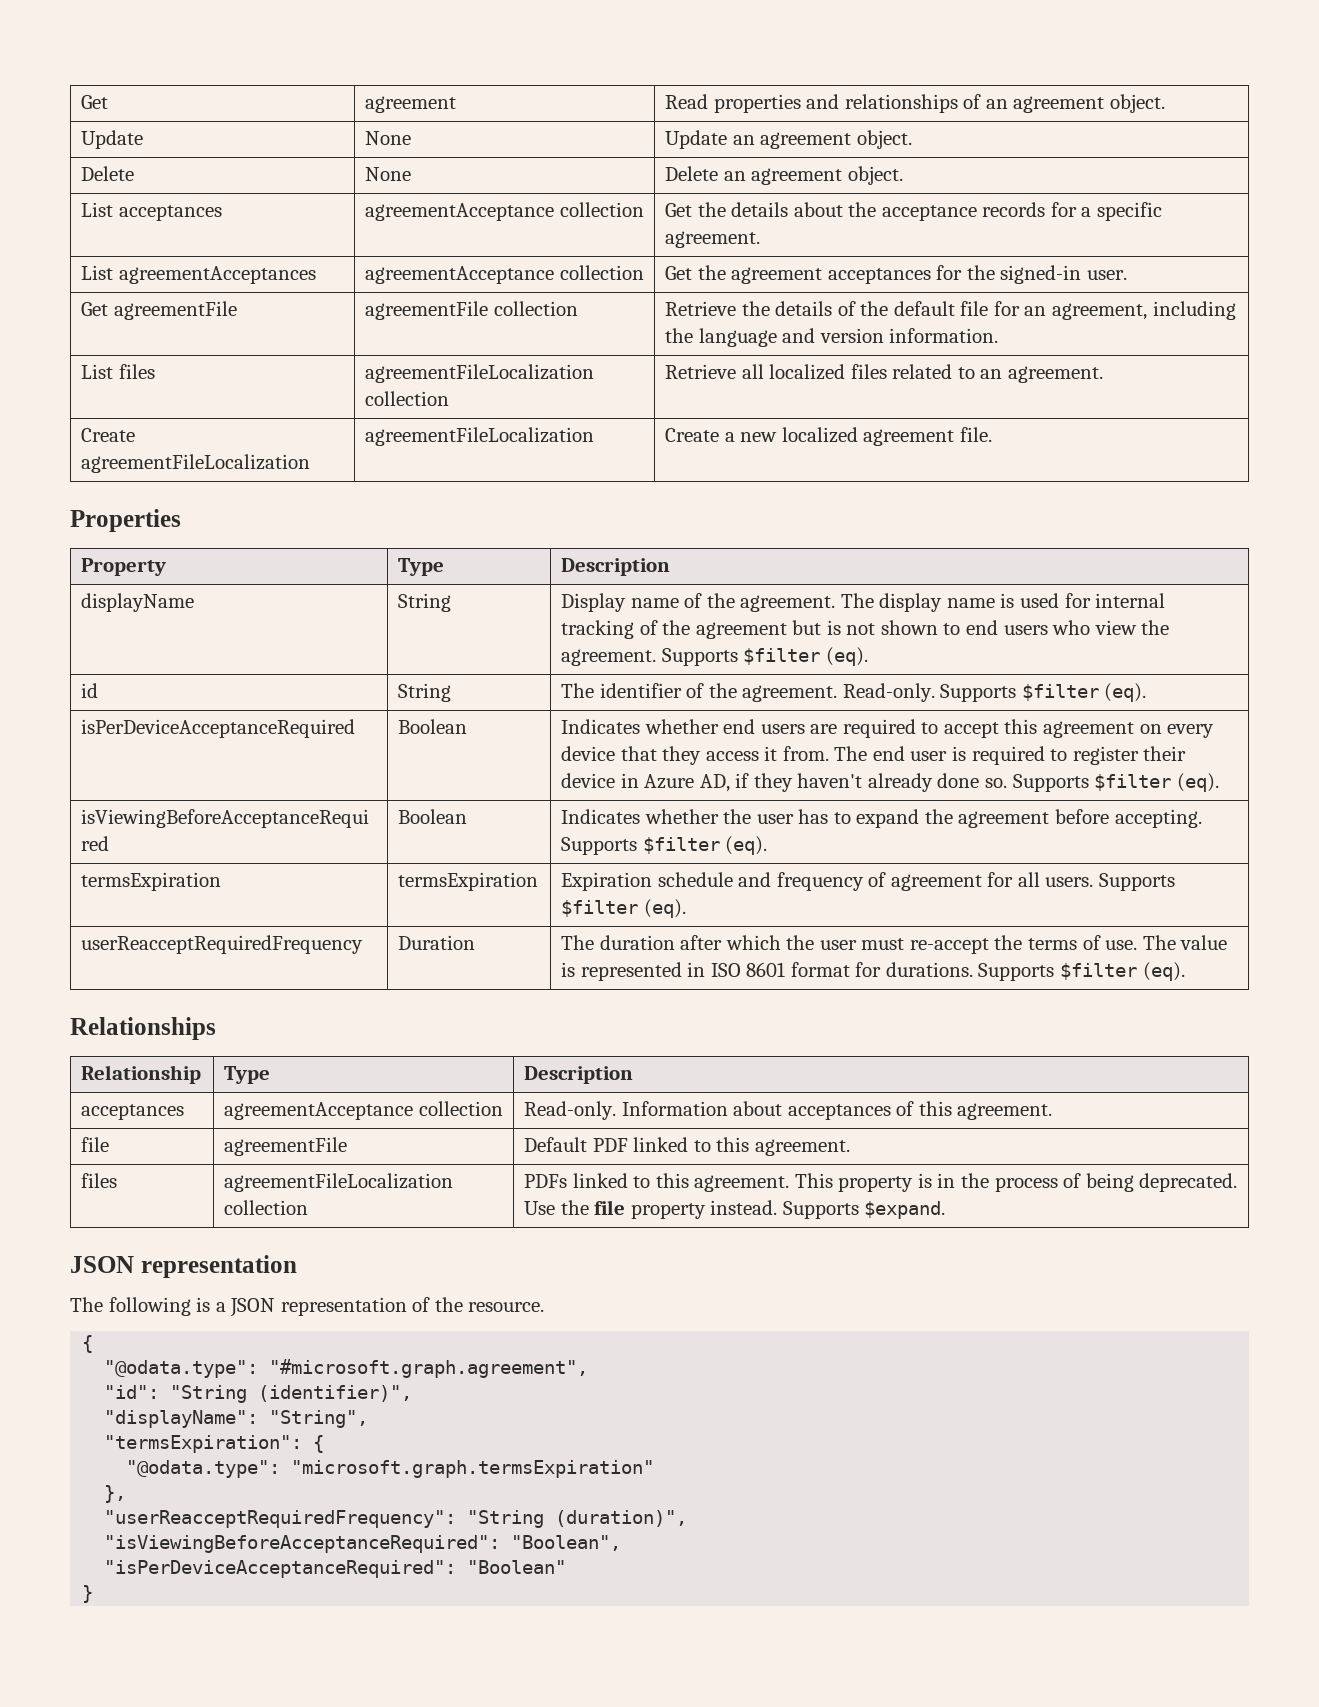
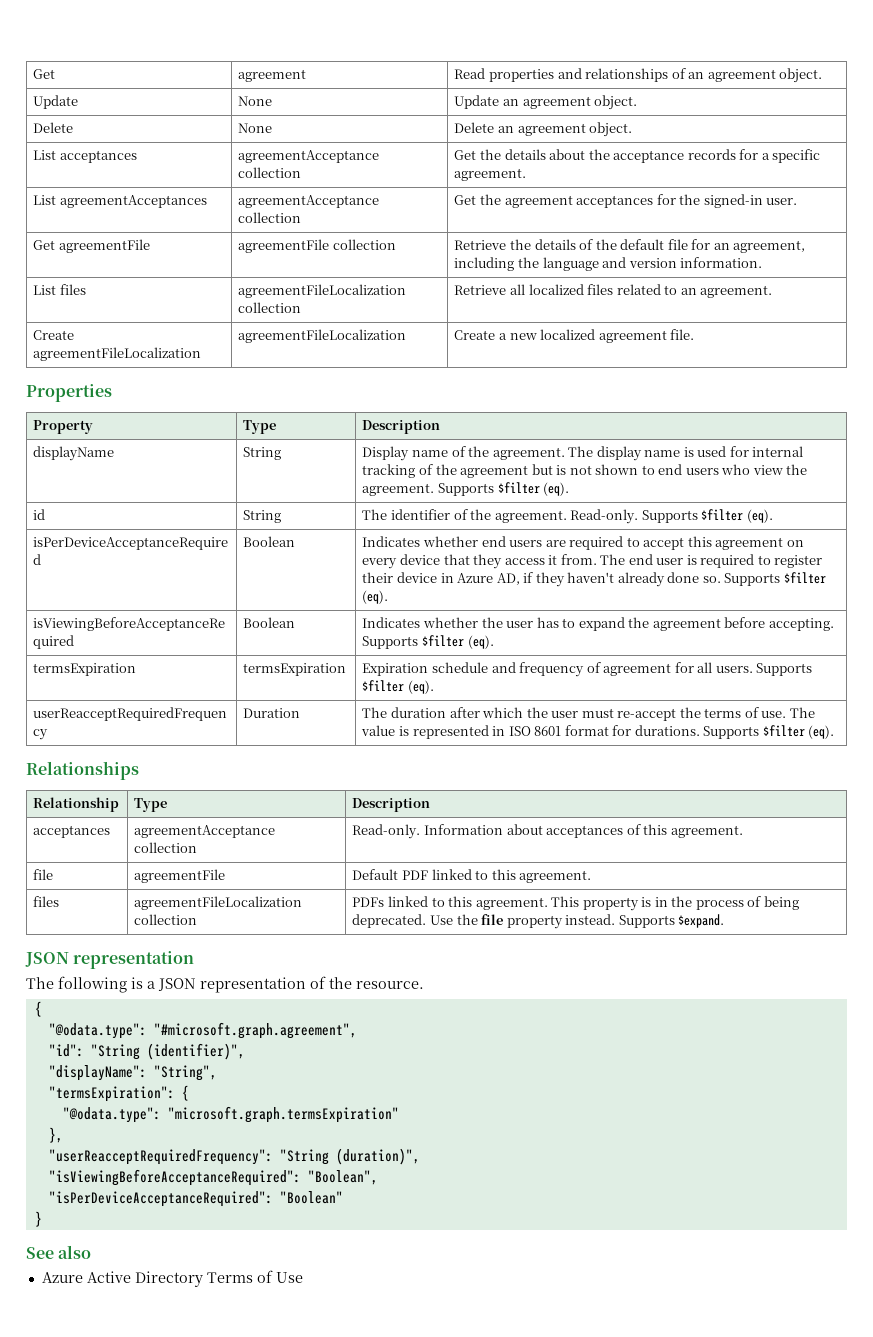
(94, 1594) none -> [26,1245,92,1259] [41,1270,303,1287] // See also // Azure Active Directory Terms of Use

